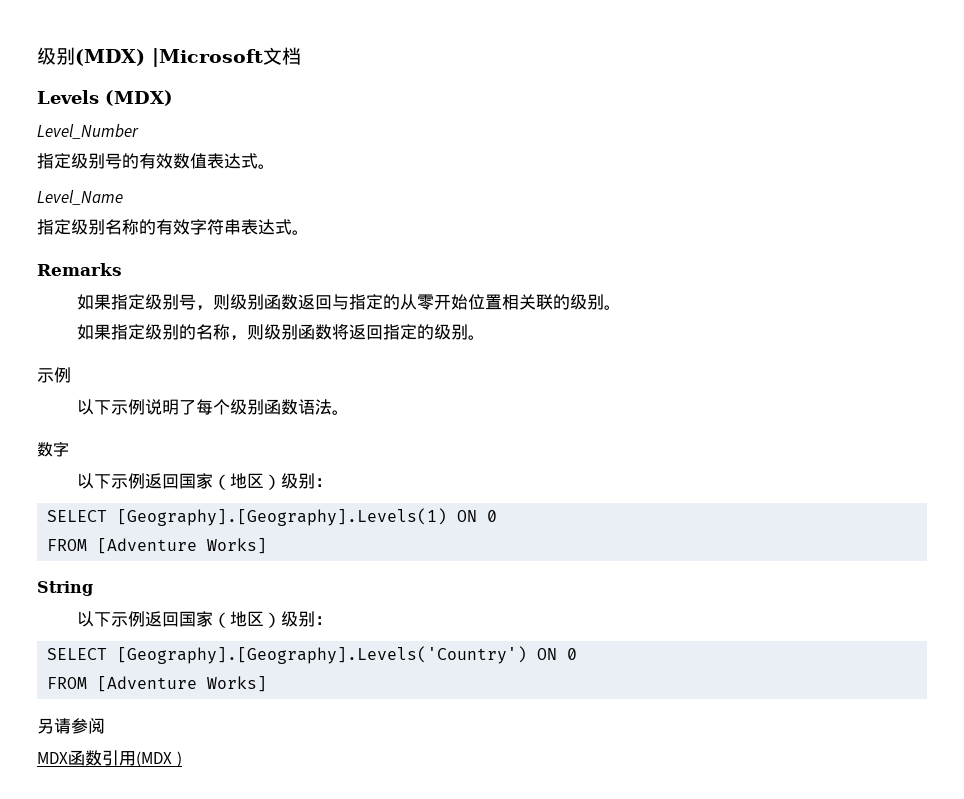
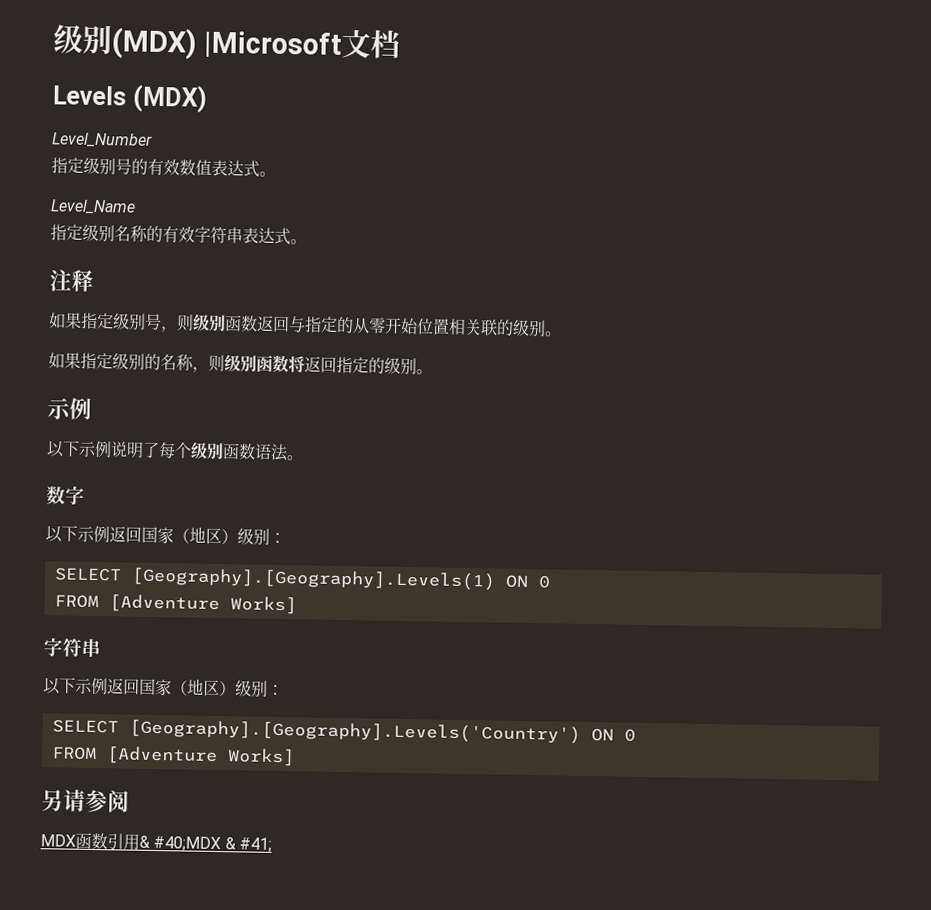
[37,263,122,276] Remarks -> [49,269,94,292] 注释
[37,581,93,596] String -> [43,637,101,658] 字符串
[136,751,182,767] (MDX ) -> [139,835,272,852] & #40;MDX & #41;

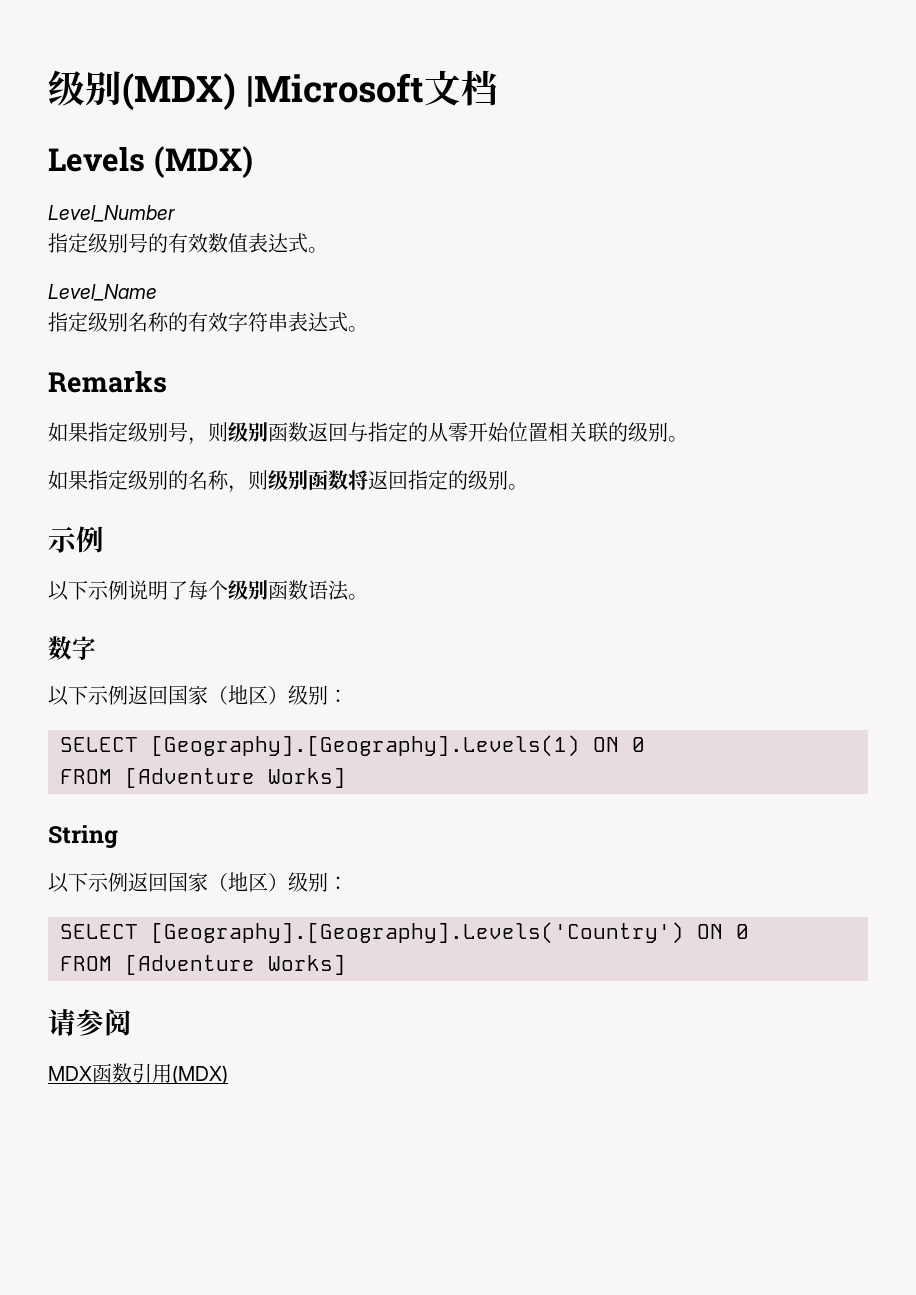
[49,269,94,292] 注释 -> [48,371,167,393] Remarks
[43,637,101,658] 字符串 -> [48,825,118,849] String
[41,789,64,812] 另 -> (346, 965) none
[139,835,272,852] & #40;MDX & #41; -> [172,1065,228,1084] (MDX)

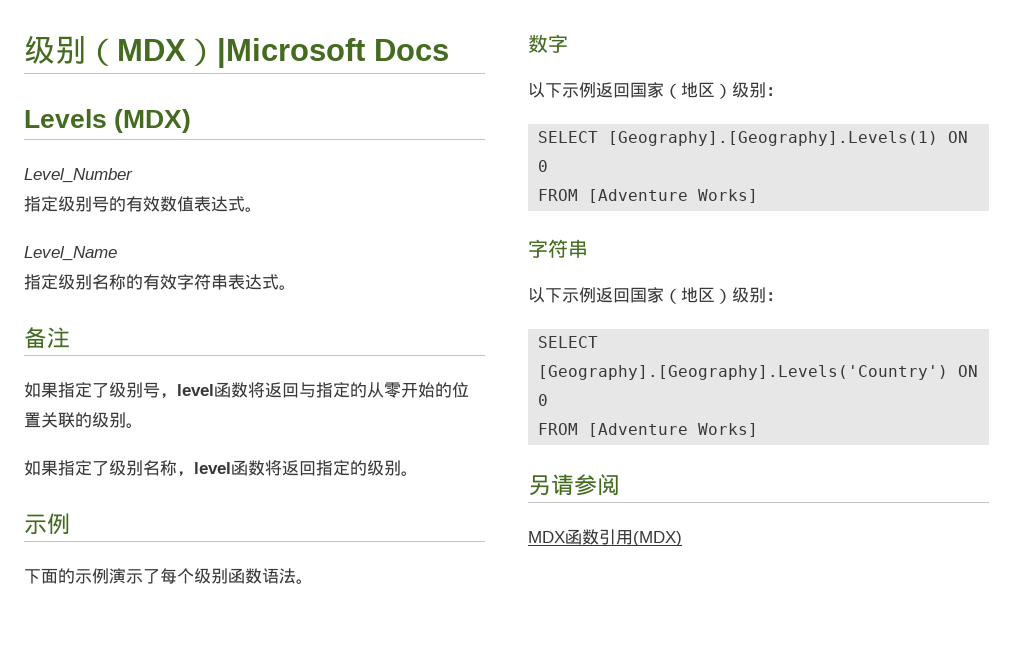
[48,70,498,111] 级别(MDX) |Microsoft文档 -> [24,35,449,68] 级别（MDX）|Microsoft Docs
[48,371,167,393] [48,422,128,442] Remarks // 如果指定 -> [24,327,70,349] [24,382,109,398] 备注 // 如果指定了
[208,422,308,442] 则级别函数 -> [177,382,265,398] level函数将
[508,422,568,442] 位置相 -> [435,382,469,398] [24,412,41,428] 的位置
[128,470,308,493] 级别的名称，则级别 -> [92,460,231,477] 了级别名称，level
[48,580,168,601] 以下示例说明 -> [24,568,143,584] 下面的示例演示
[48,825,118,849] String -> [528,239,588,258] 字符串
(346, 965) none -> [528,475,551,496] 另

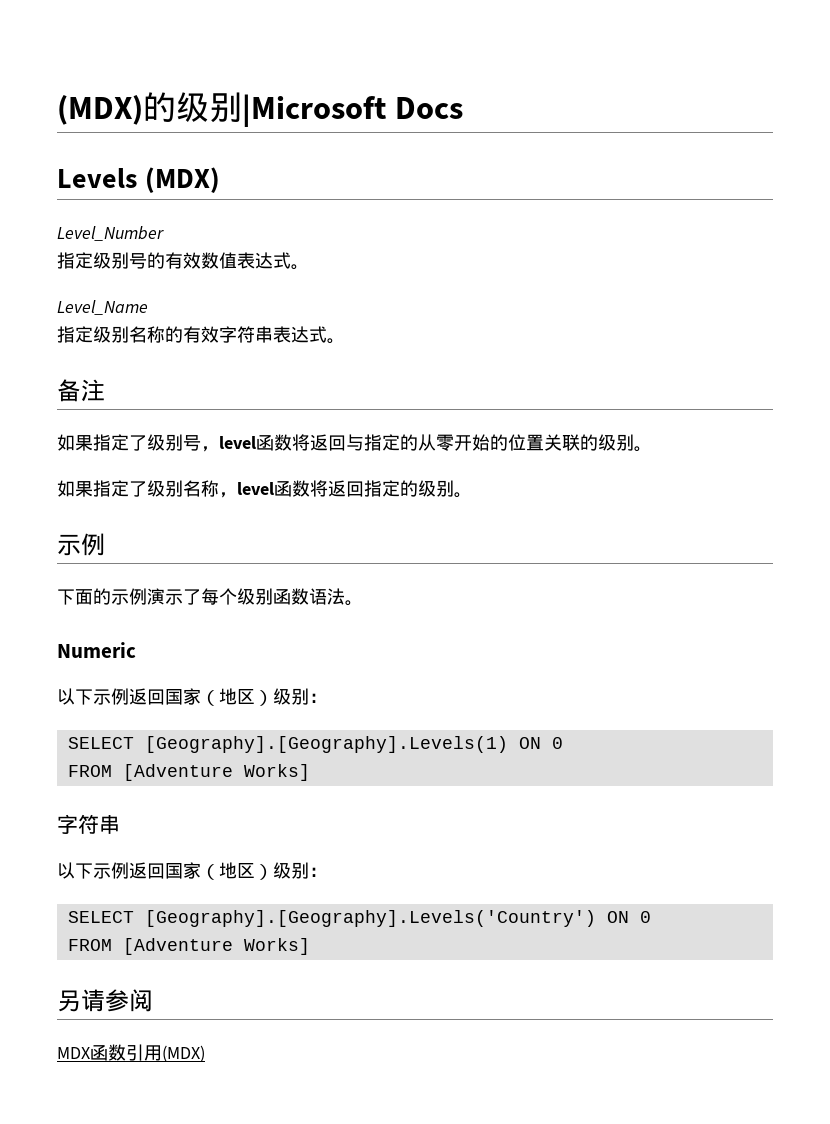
[24,35,217,66] 级别（MDX） -> [57,92,242,125] (MDX)的级别
[528,34,568,53] 数字 -> [57,642,136,658] Numeric

